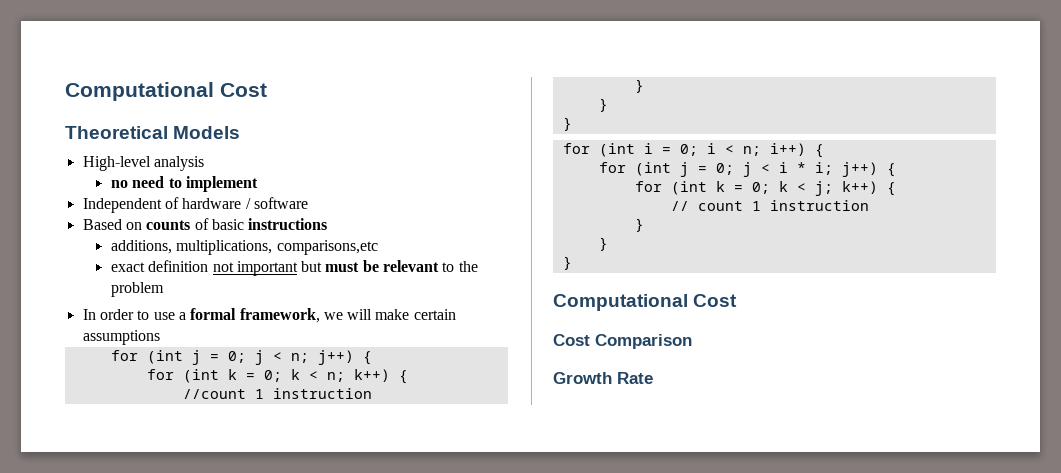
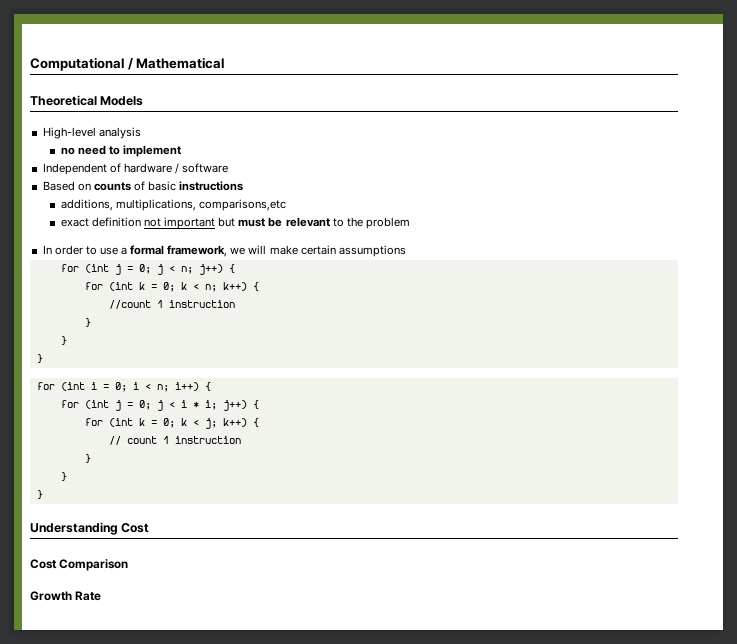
[65,82,267,101] Computational Cost -> [30,57,225,71] Computational / Mathematical
[553,294,688,311] Computational -> [30,522,118,535] Understanding

